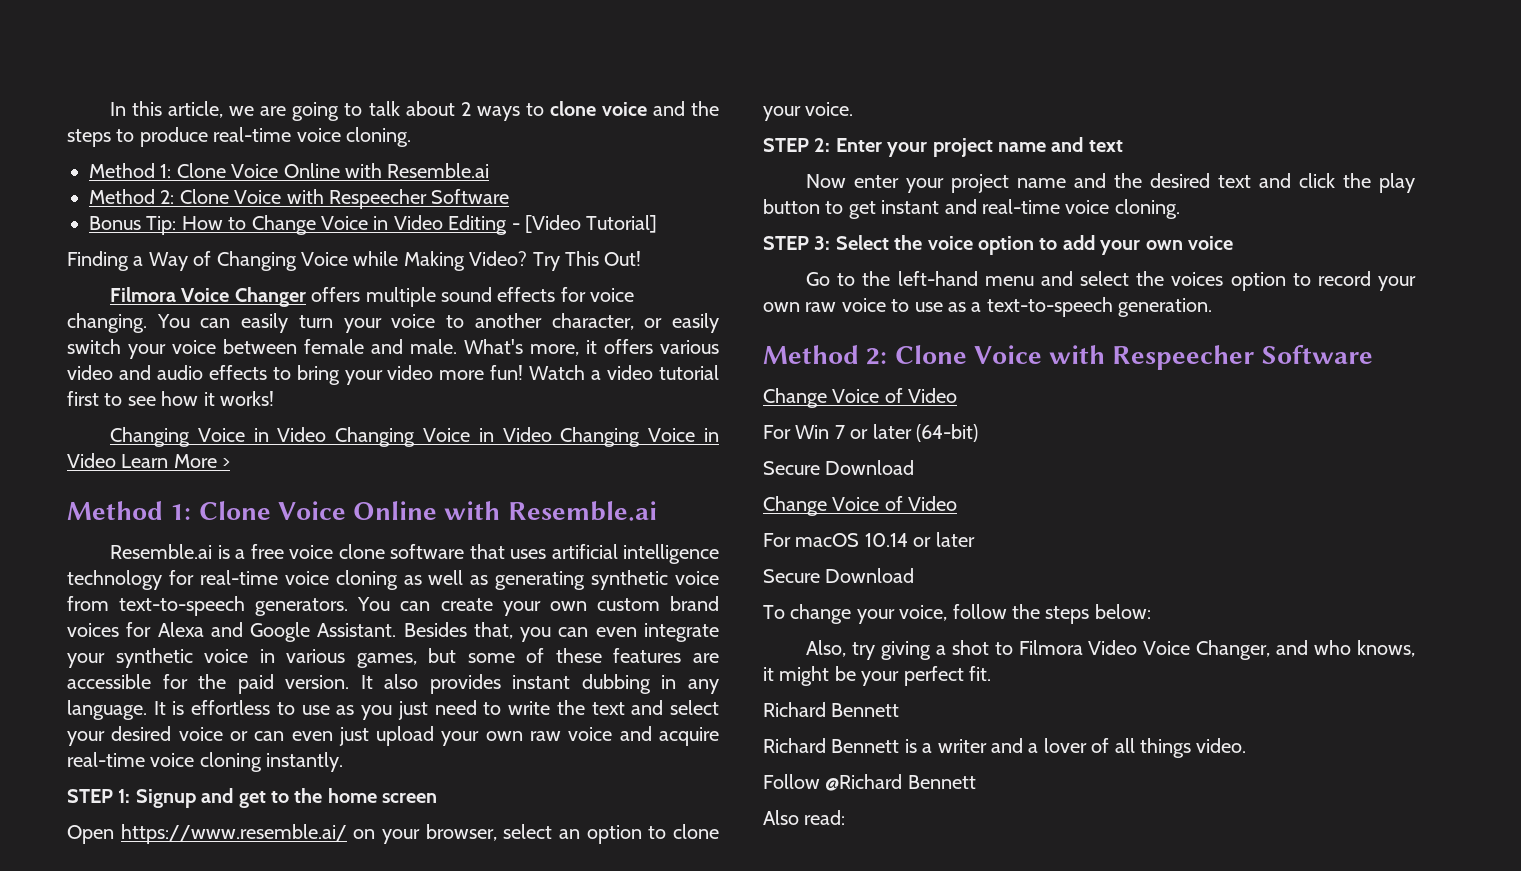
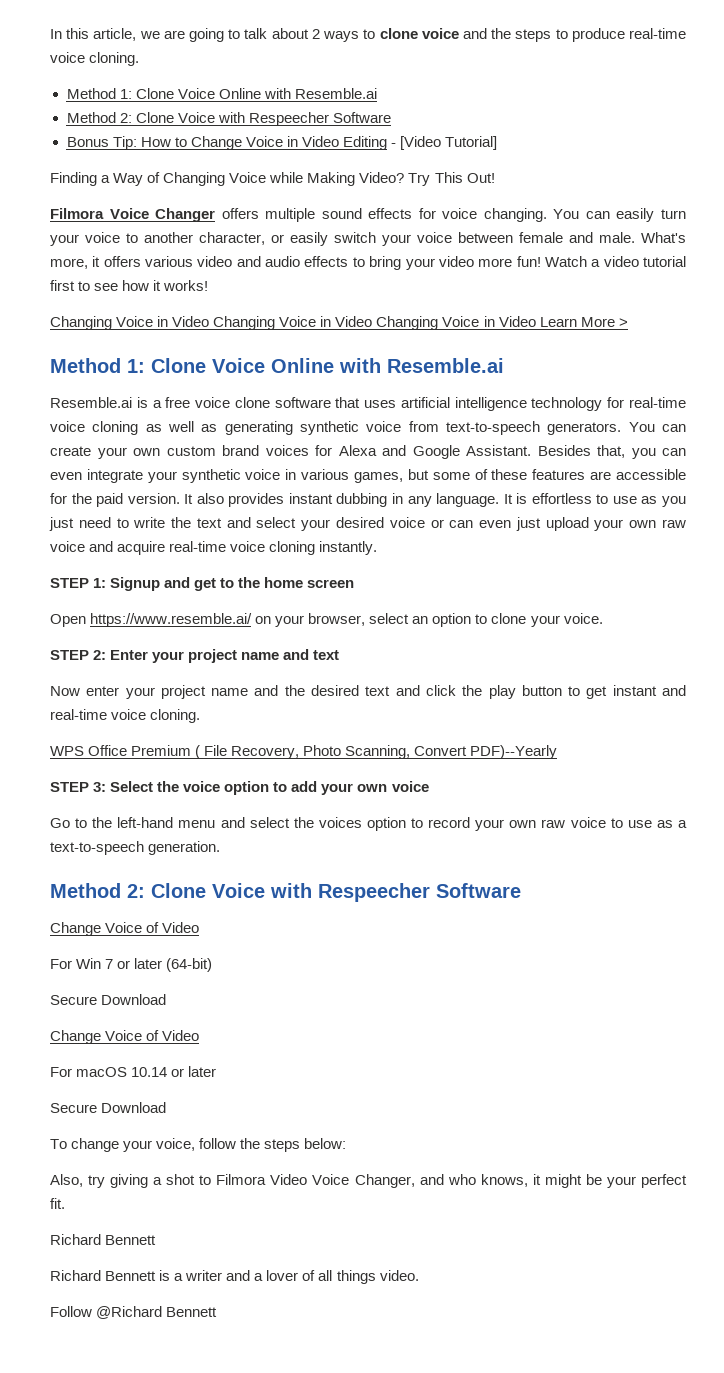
(1180, 209) none -> [50,745,558,759] // WPS Office Premium ( File Recovery, Photo Scanning, Convert PDF)--Yearly
[763,810,846,825] // Also read: -> (218, 1312) none

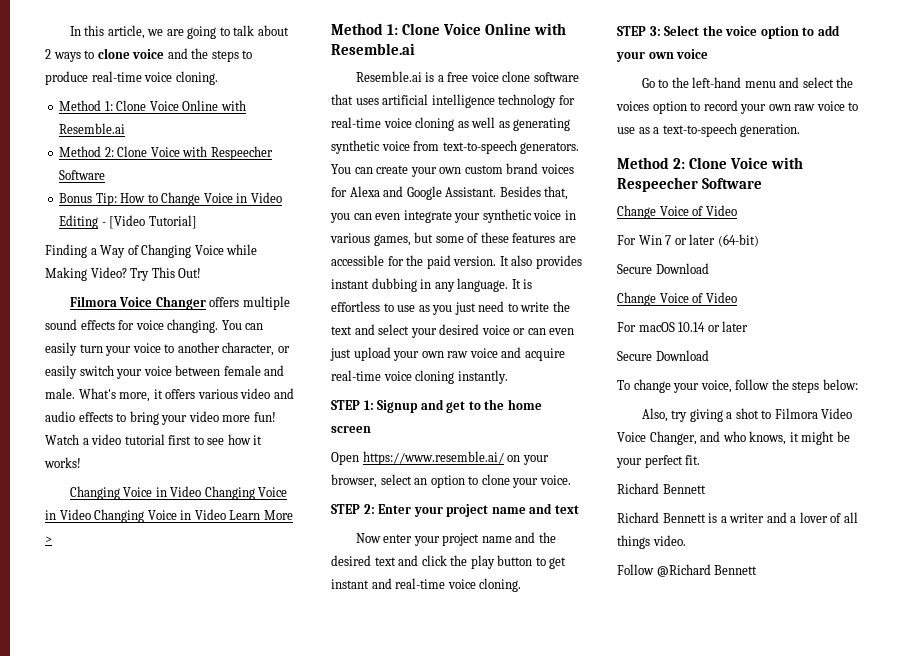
[50,745,558,759] // WPS Office Premium ( File Recovery, Photo Scanning, Convert PDF)--Yearly -> (522, 585) none

